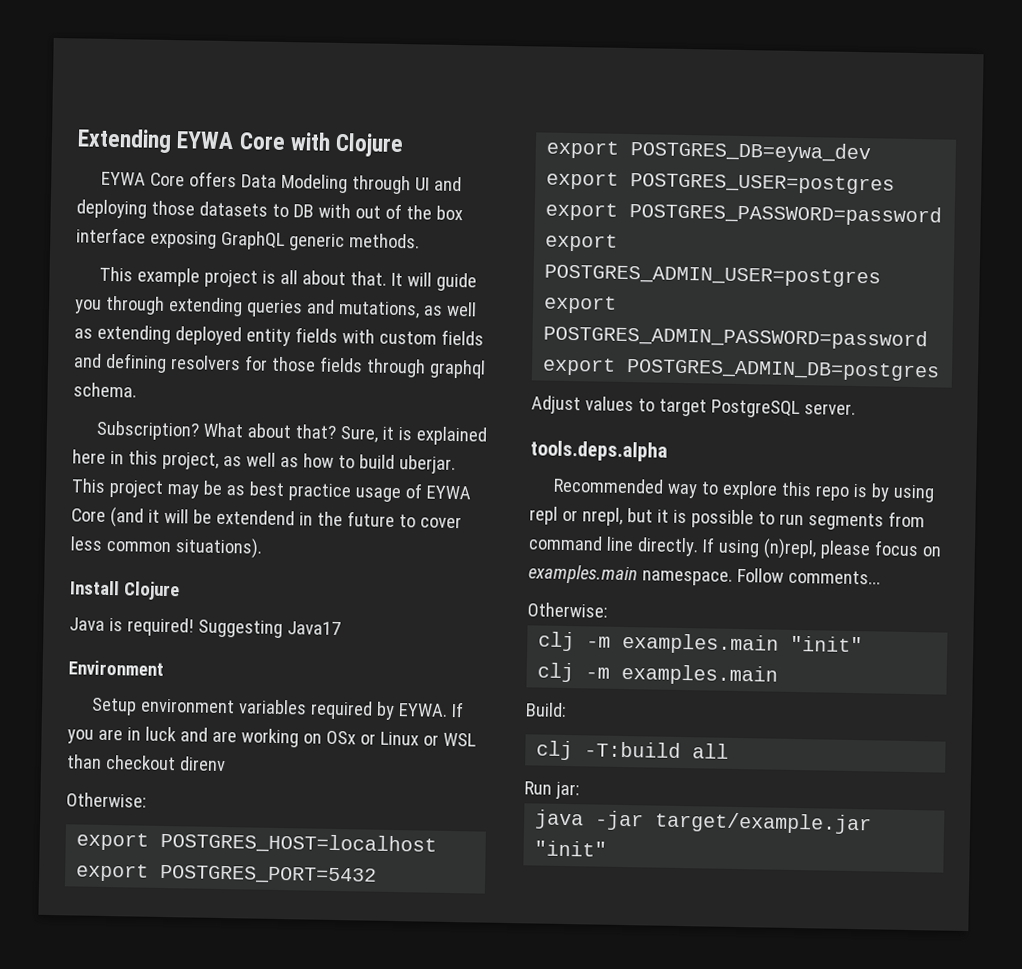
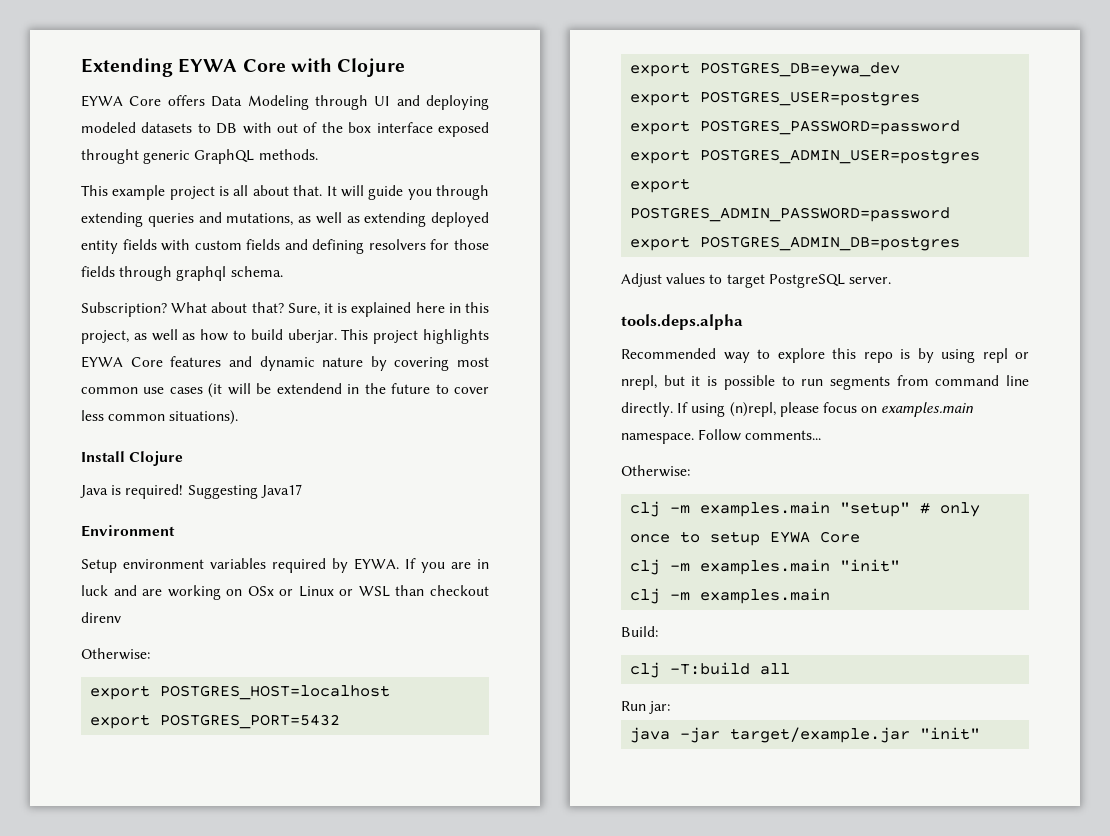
[150,200,195,216] those -> [81,122,136,133] modeled
[149,230,345,252] exposing GraphQL generic -> [438,122,489,137] [81,149,255,164] exposed throught generic GraphQL
[166,480,471,503] [71,506,160,528] may be as best practice usage of EYWA Core (and it -> [423,329,490,344] [81,356,489,371] [81,383,223,398] highlights EYWA Core features and dynamic nature by covering most common use cases (it
(608, 610) none -> [630,501,981,517] [630,531,861,546] // clj -m examples.main "setup" # only once to setup EYWA Core

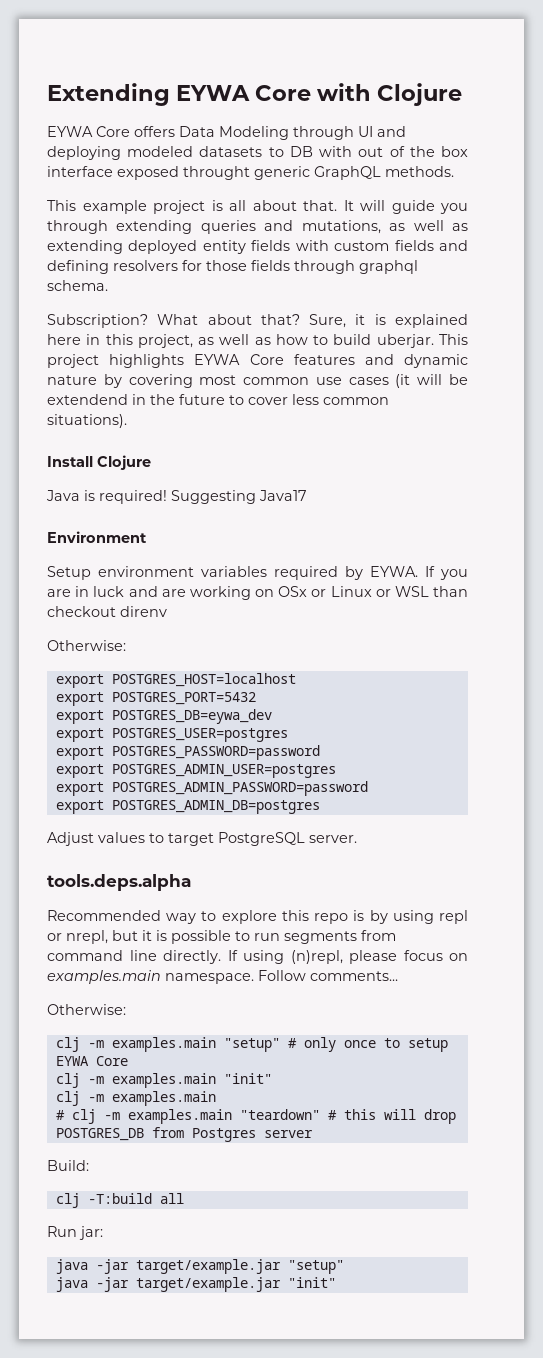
(831, 596) none -> [55,1109,456,1124] [55,1127,313,1142] // # clj -m examples.main "teardown" # this will drop POSTGRES_DB from Postgres server
(671, 707) none -> [55,1259,344,1274] // java -jar target/example.jar "setup"

